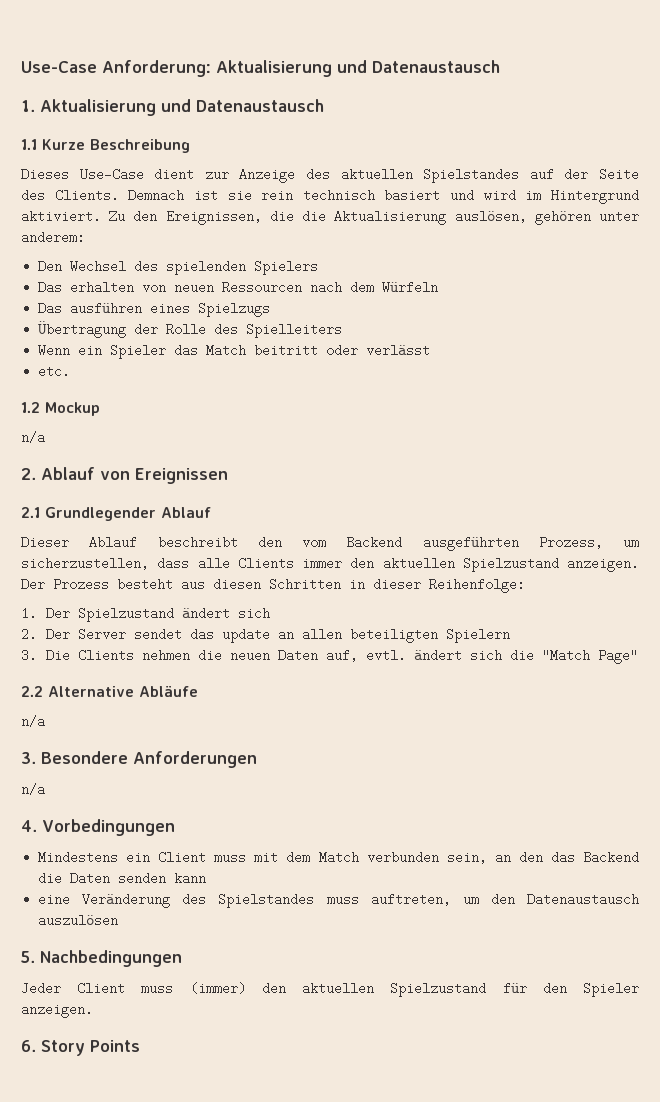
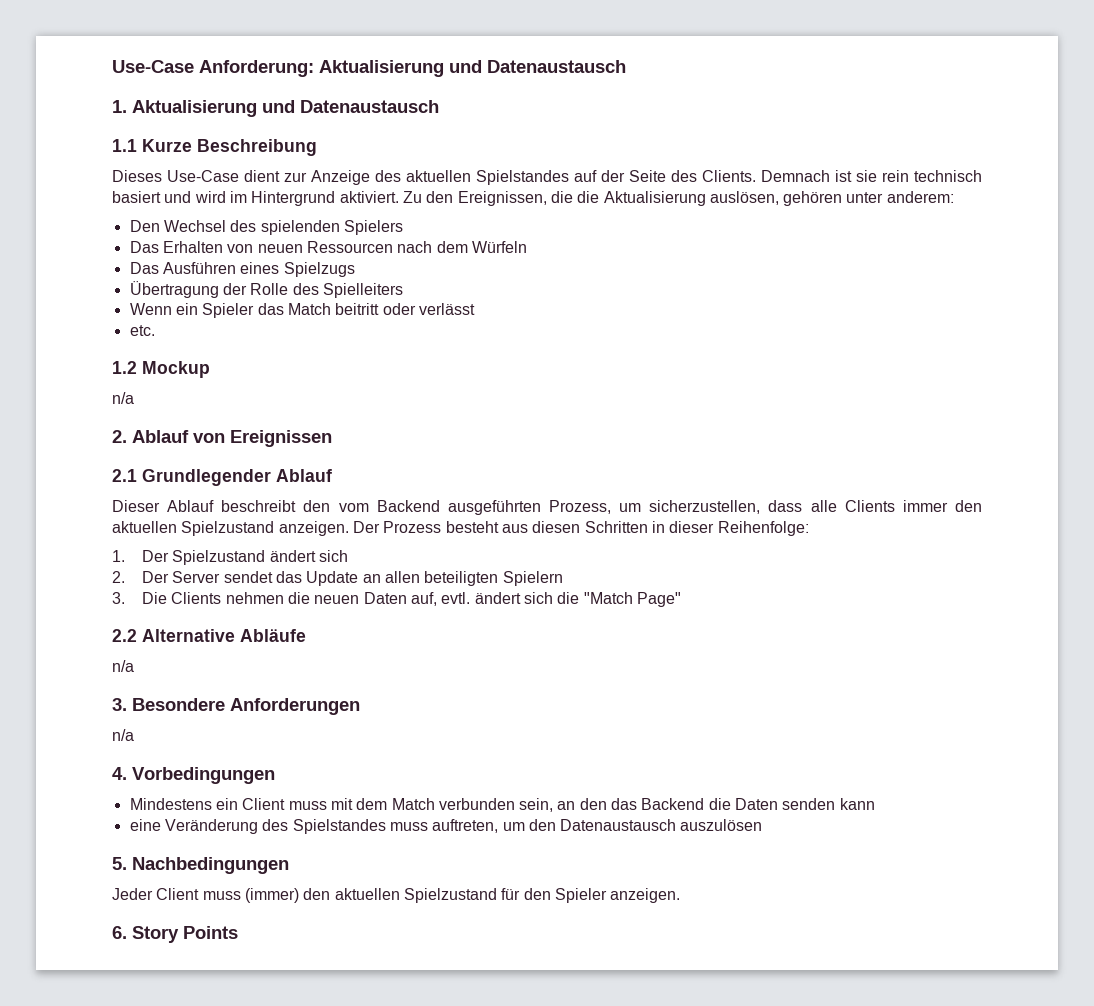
[70,281,135,294] erhalten -> [162,241,223,253] Erhalten
[70,302,143,315] ausführen -> [162,262,236,274] Ausführen
[222,628,271,643] update -> [306,571,359,586] Update

